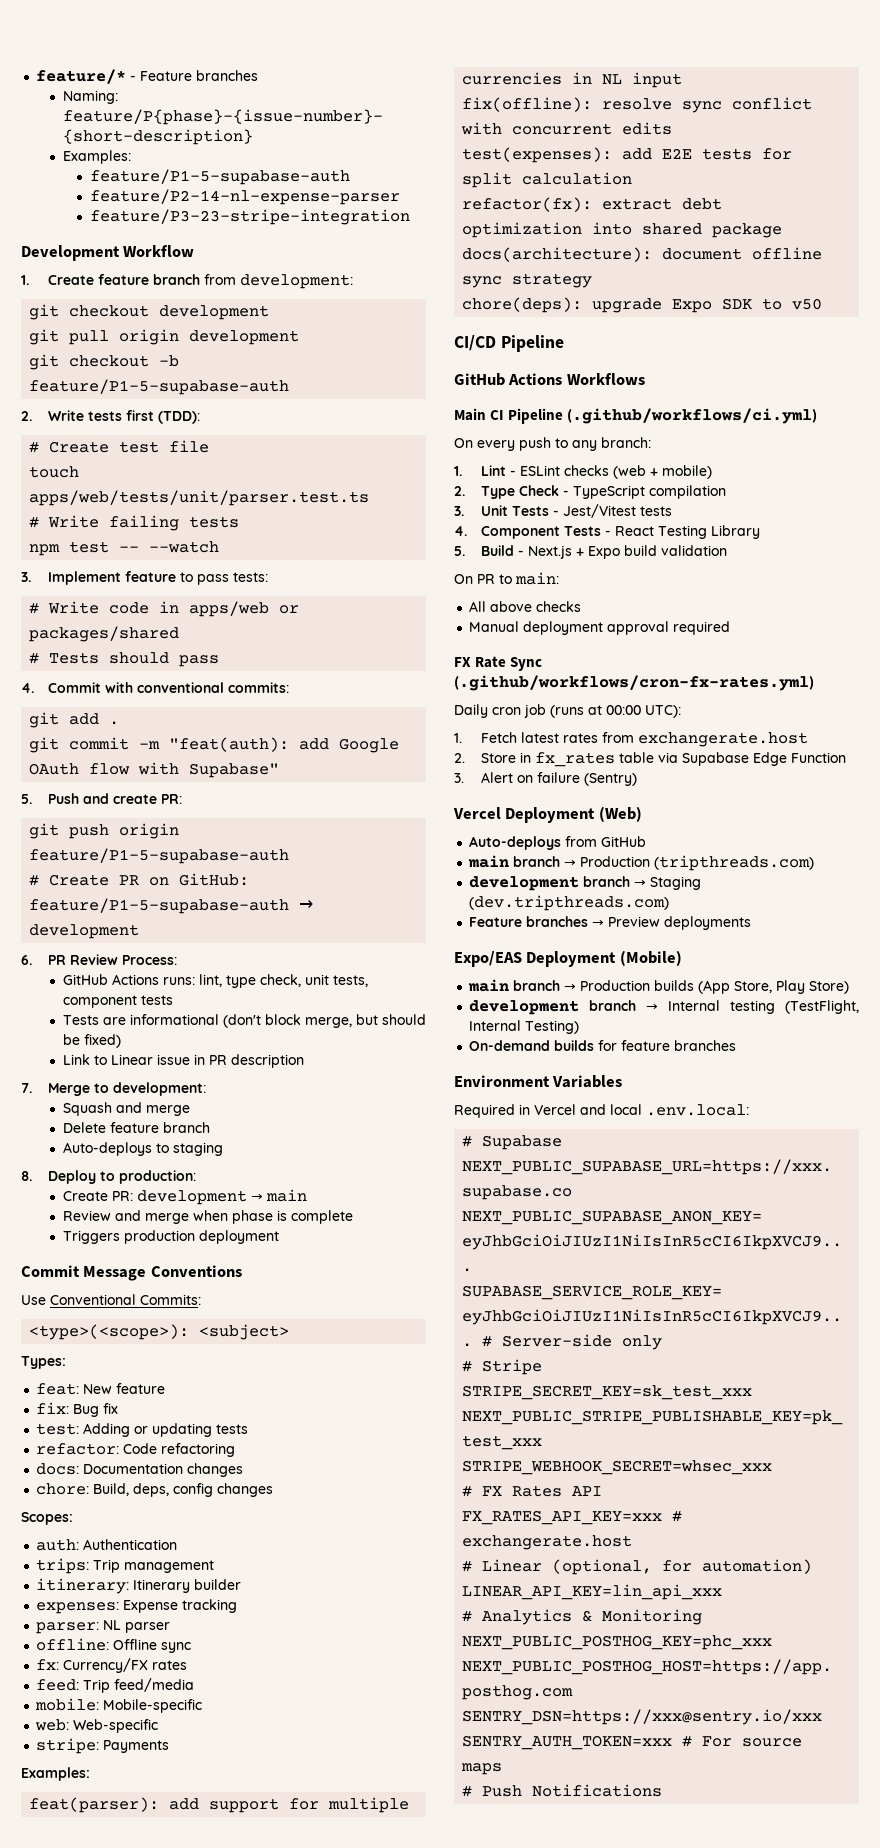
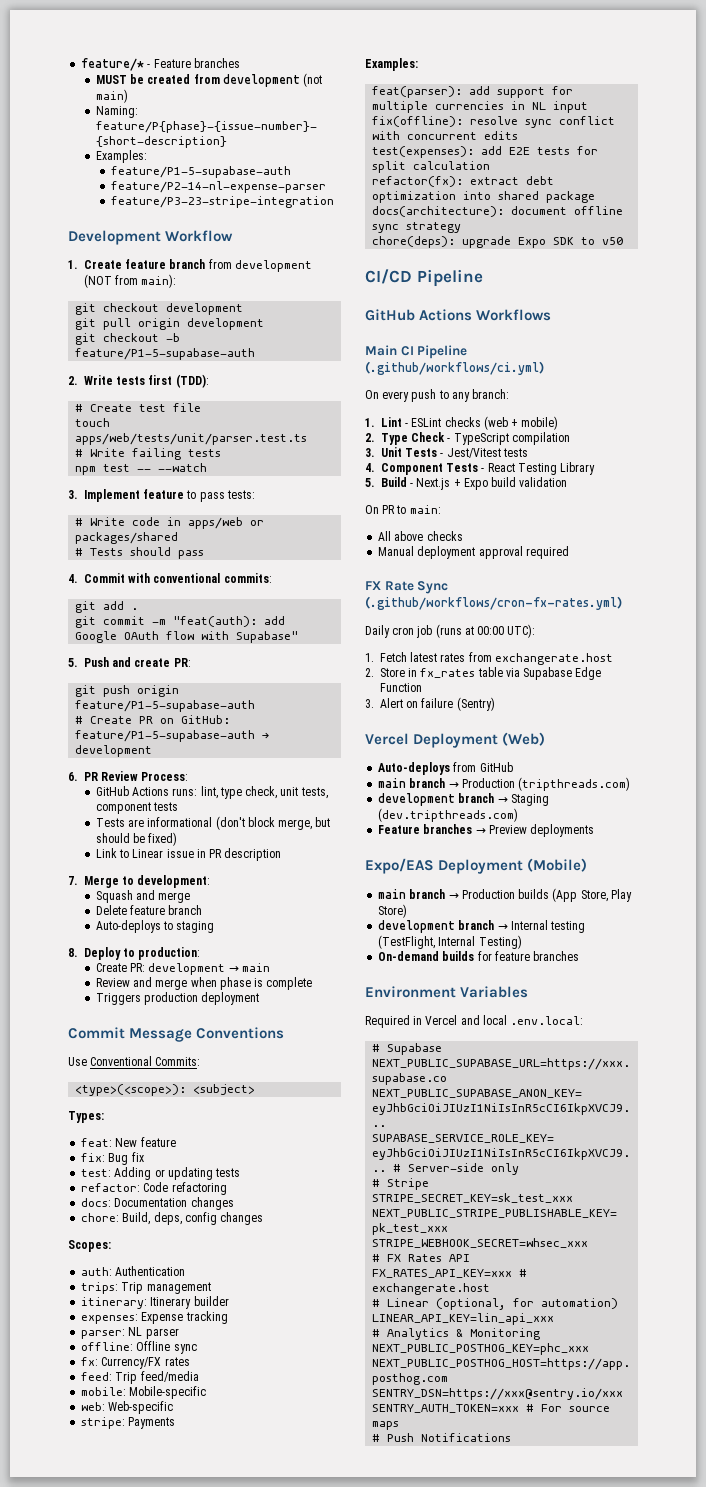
(259, 75) none -> [95,73,323,87] [95,89,128,103] // MUST be created from development (not main)
[239,274,353,289] development: -> [234,260,312,272] [84,274,177,288] development (NOT from main):

